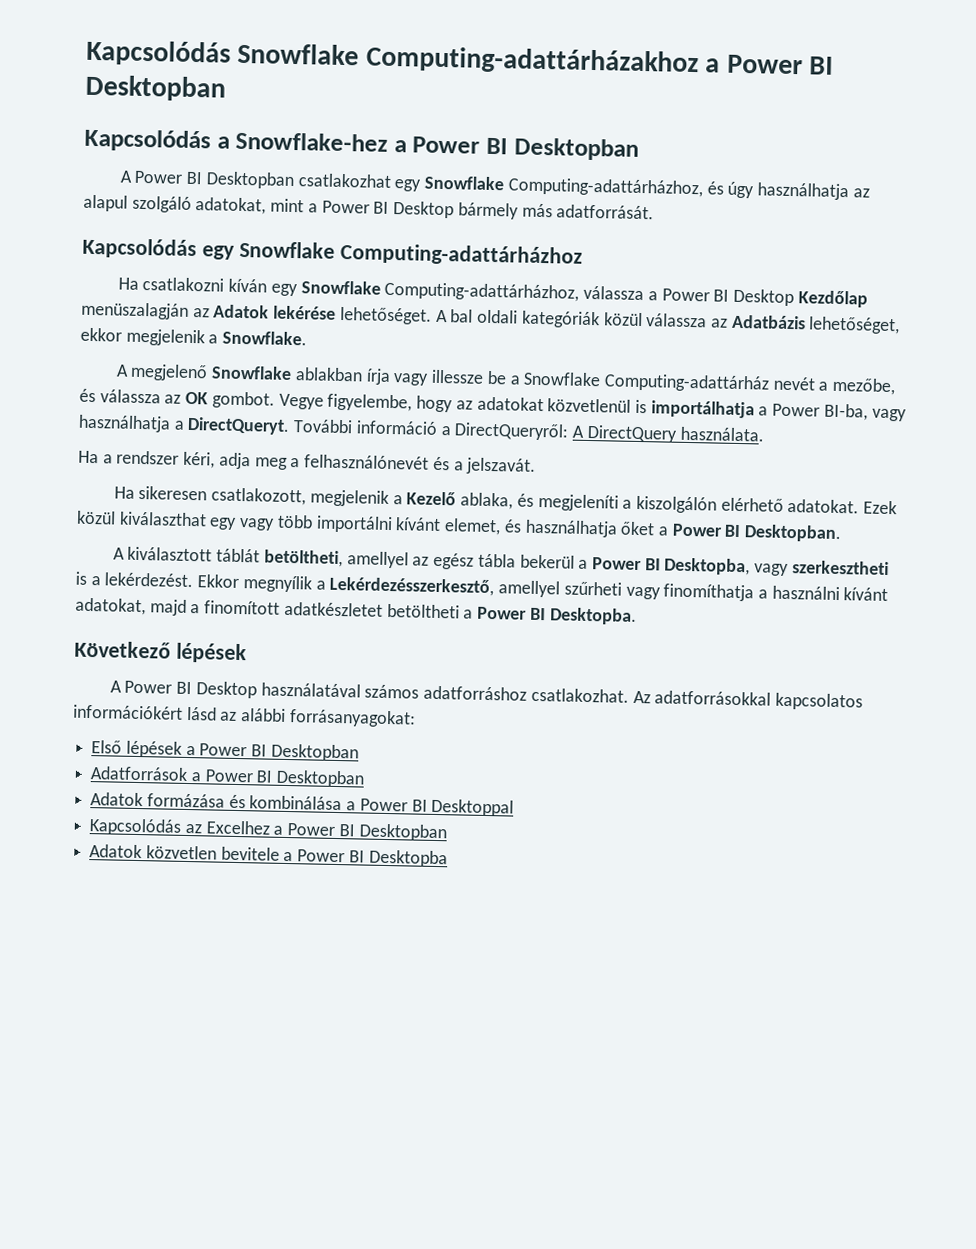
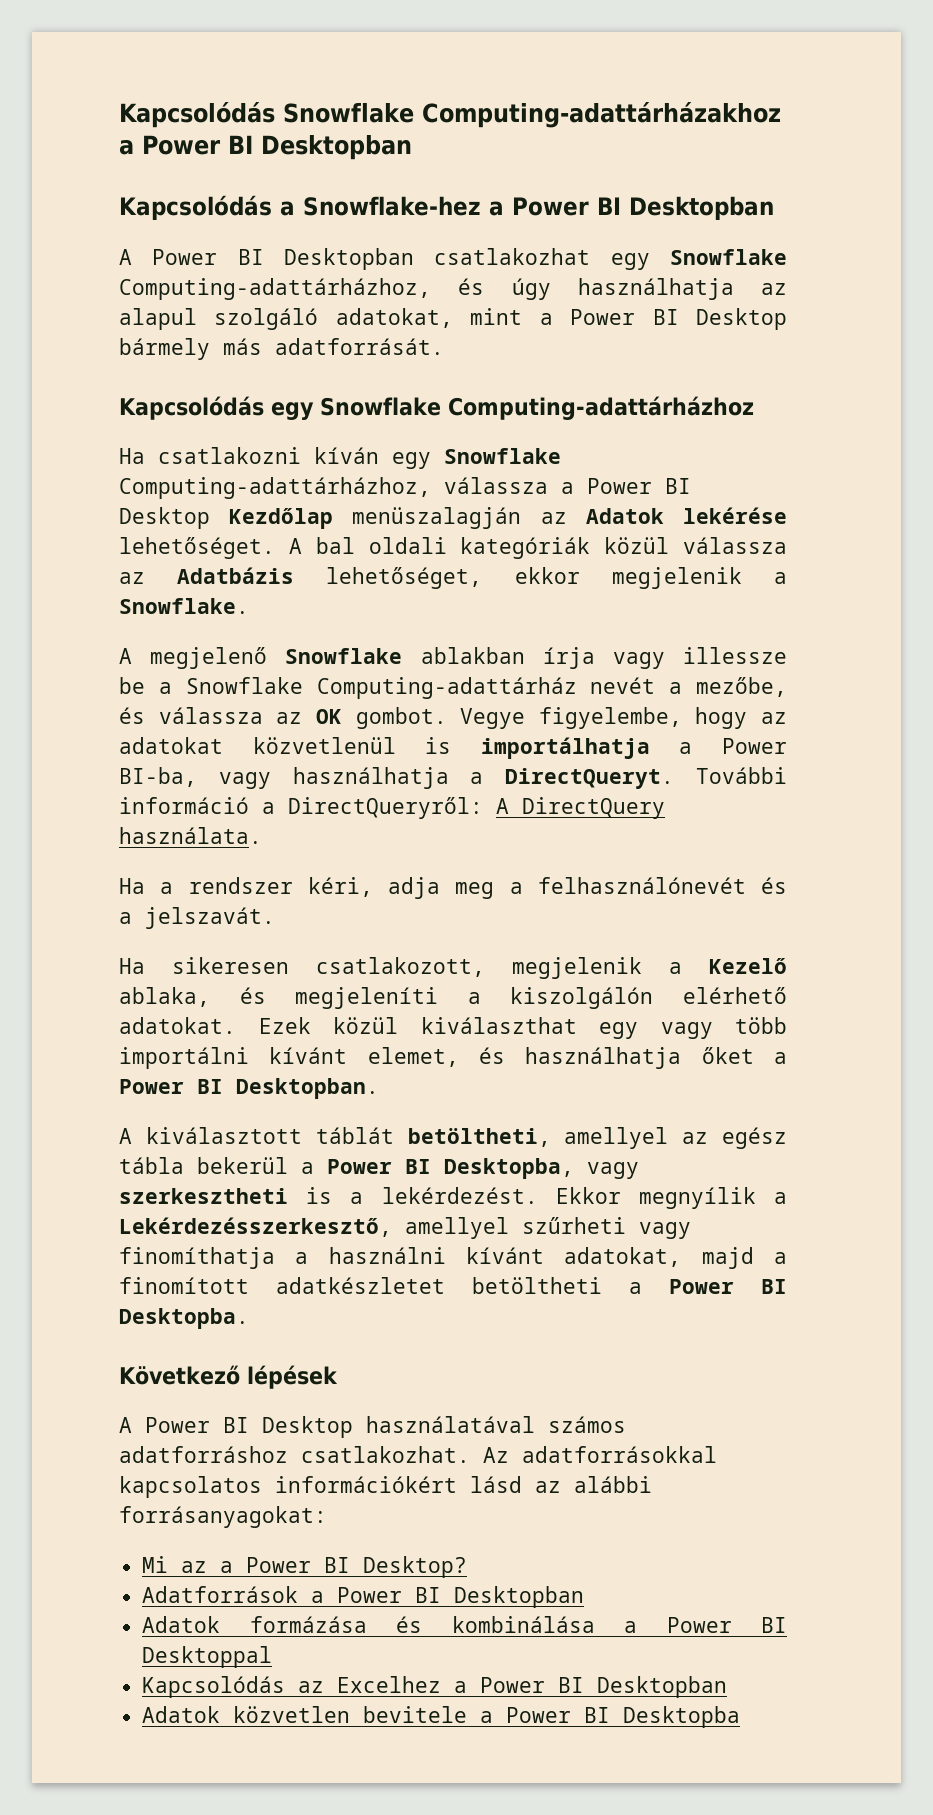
[91,740,359,762] Első lépések a Power BI Desktopban -> [142,1556,468,1578] Mi az a Power BI Desktop?

